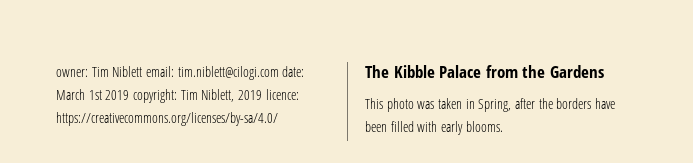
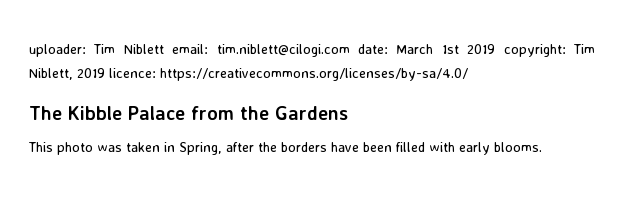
[56,69,88,77] owner: -> [29,44,86,57] uploader:

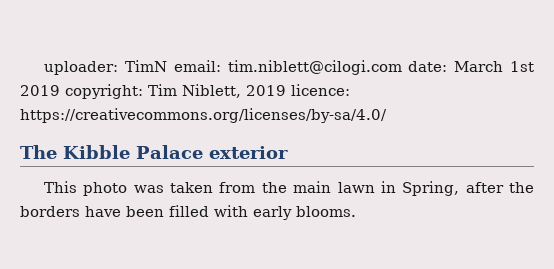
[93,44,164,54] Tim Niblett -> [124,60,167,72] TimN
[191,106,348,120] from the Gardens -> [209,146,288,159] exterior
(160, 147) none -> [219,181,375,193] from the main lawn

